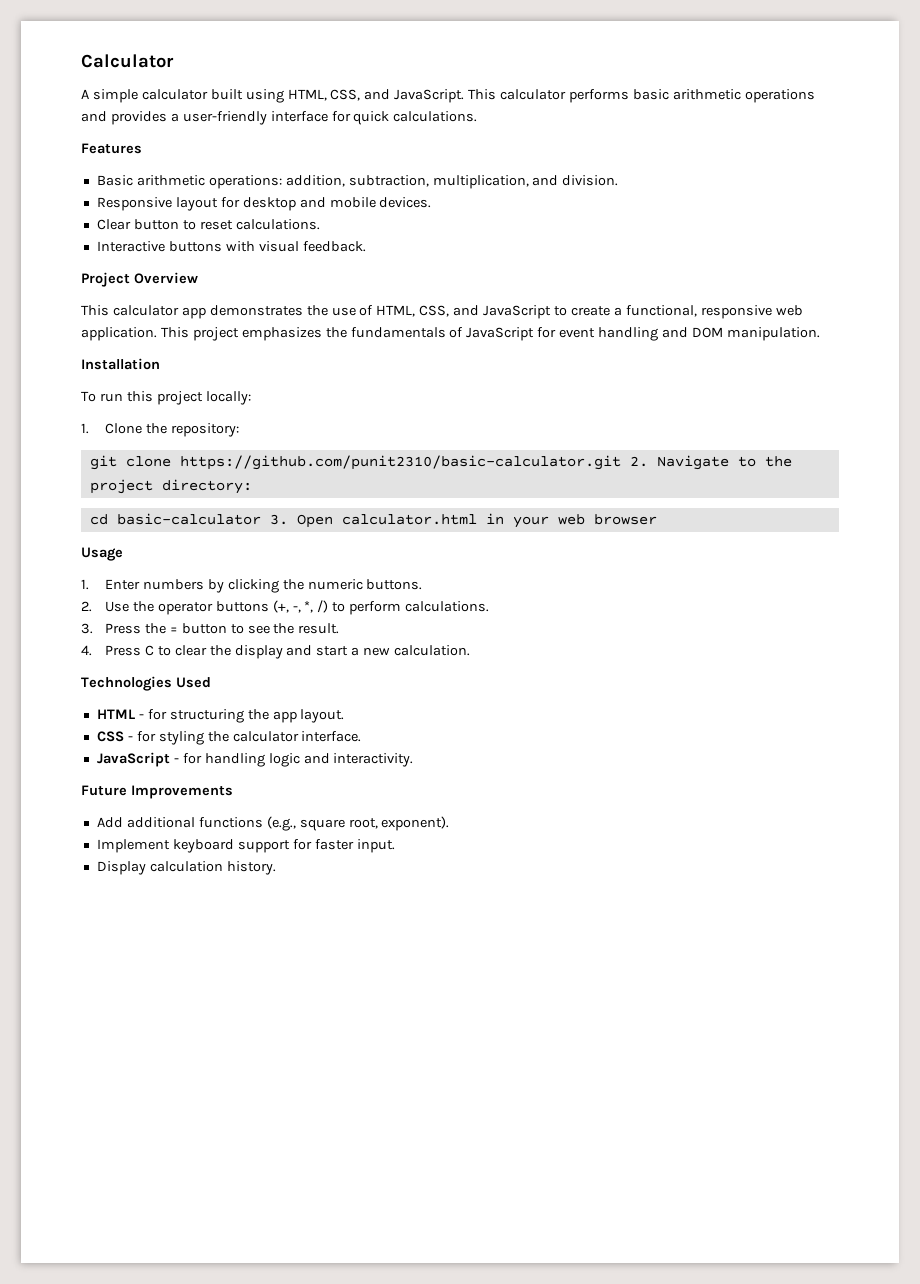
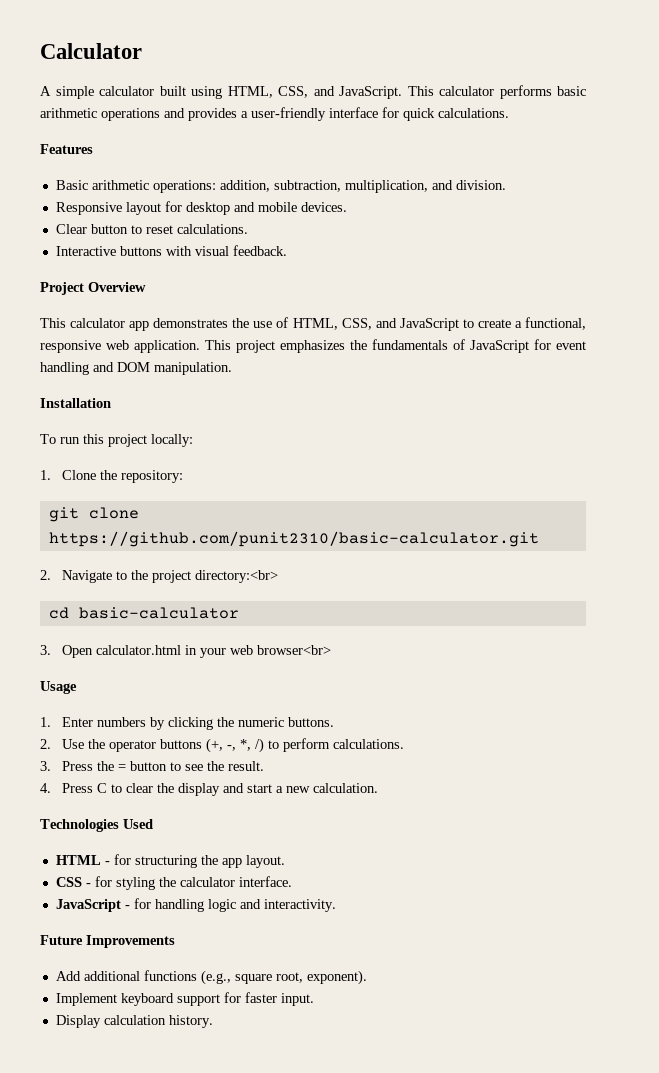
(621, 462) none -> (539, 539) //
[161,479,252,494] directory: -> [195,570,279,583] directory:<br>
(261, 519) none -> (239, 613) //
[593,514,657,525] browser -> [257,645,332,655] browser<br>

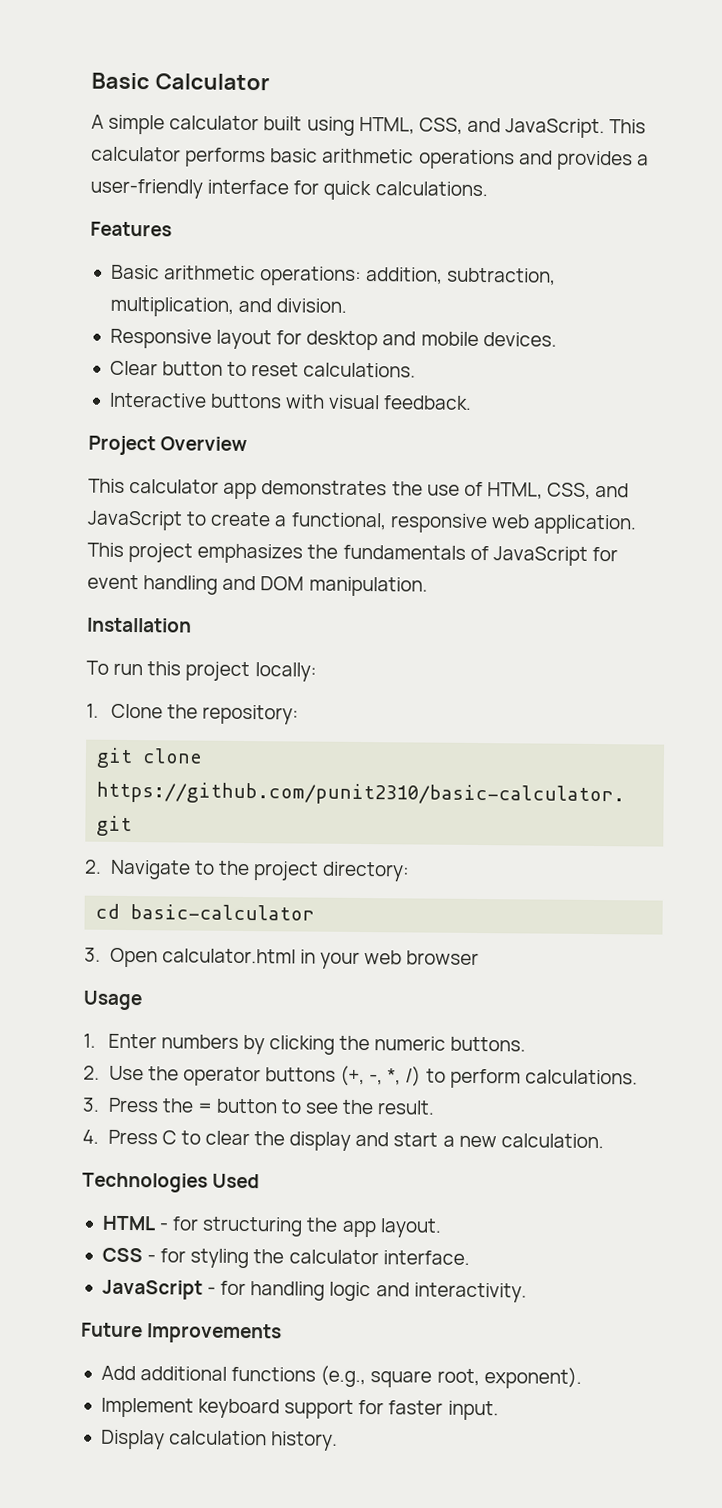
(40, 51) none -> [91,72,150,90] Basic
[195,570,279,583] directory:<br> -> [322,861,411,882] directory:
[257,645,332,655] browser<br> -> [406,950,480,966] browser

